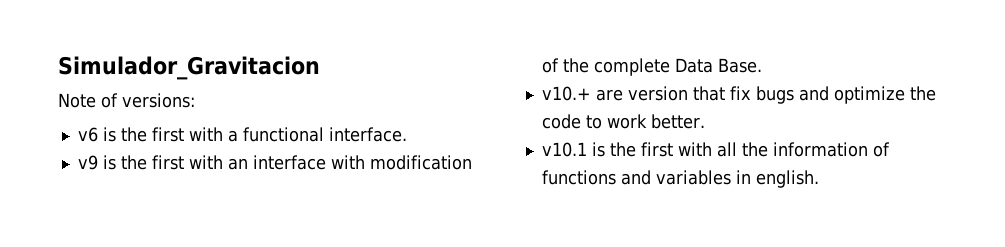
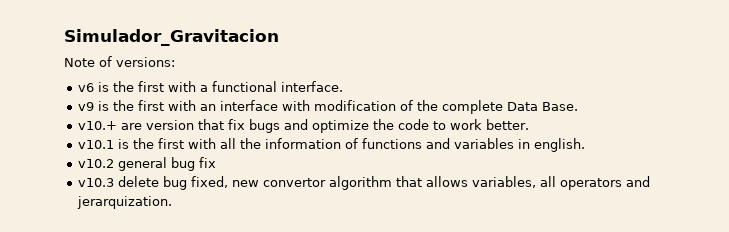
(819, 179) none -> [78,157,217,171] [78,176,651,190] [77,196,173,209] // v10.2 general bug fix // v10.3 delete bug fixed, new convertor algorithm that allows variables, all operators and jerarquization.

